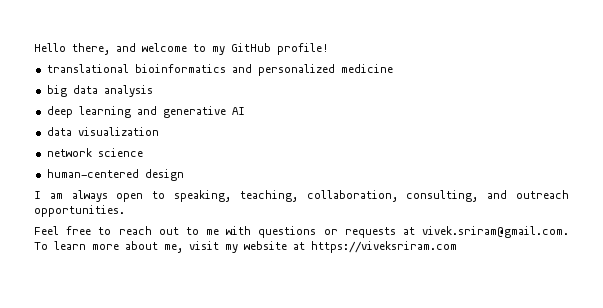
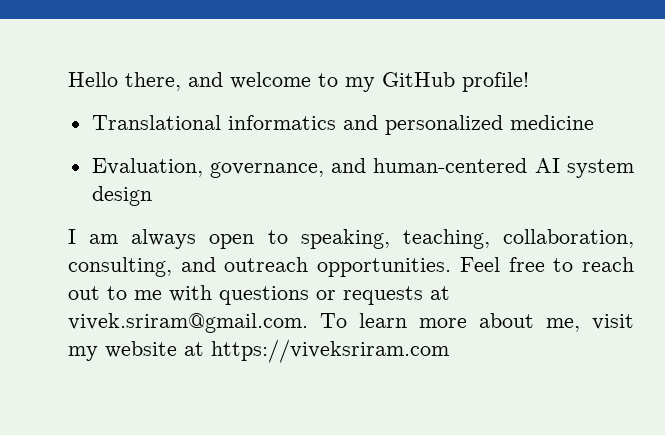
[46,64,226,73] translational bioinformatics -> [91,115,336,130] Translational informatics
[46,85,153,97] [46,106,245,118] [46,127,159,136] [46,148,143,157] [46,169,139,178] big data analysis // deep learning and generative AI // data visualization // network science // human-centered -> [91,158,634,178] Evaluation, governance, and human-centered AI system
(125, 211) // -> (452, 267) none

